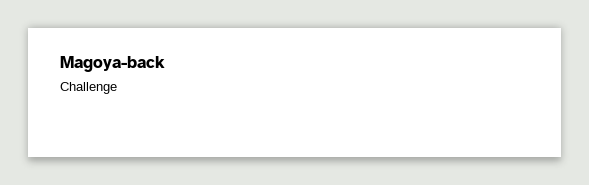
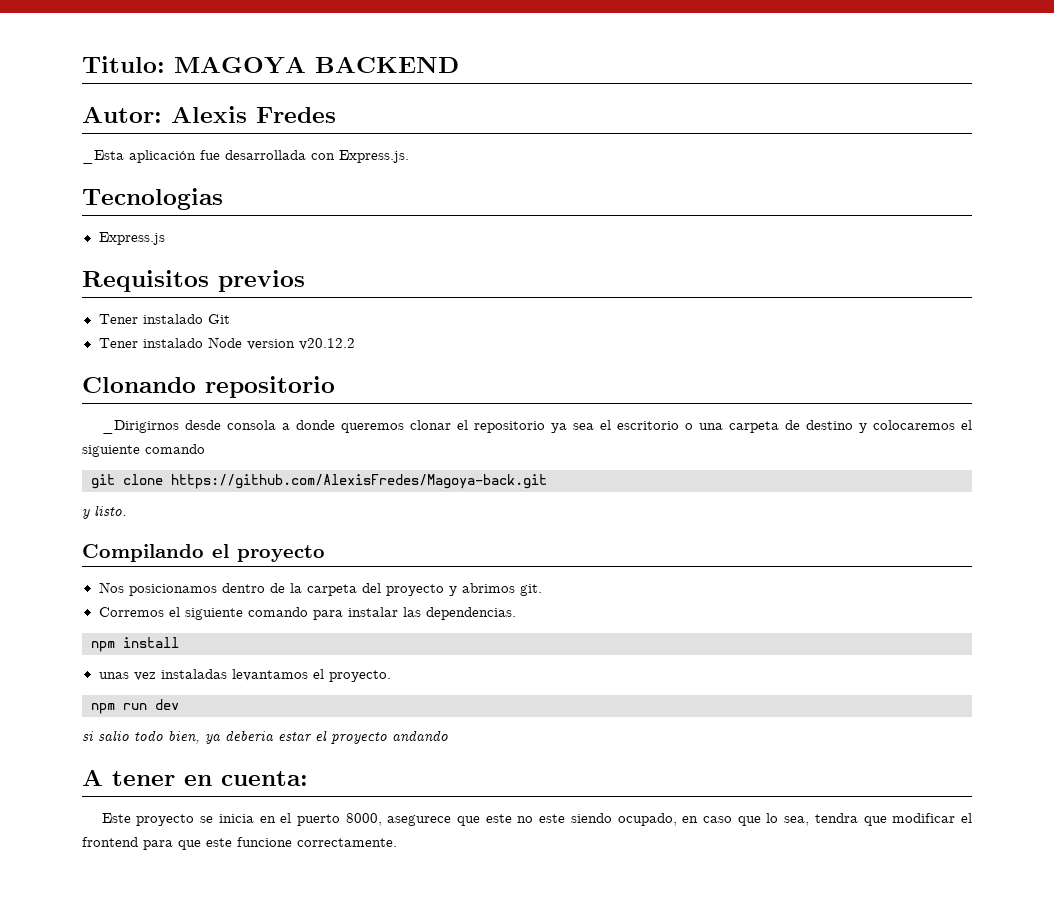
[60,56,165,72] [60,82,117,94] Magoya-back // Challenge -> [82,56,459,74] [82,106,336,123] [82,150,409,164] [82,188,223,210] [98,232,165,245] [82,270,305,292] [98,314,230,324] [98,337,355,350] [82,376,335,398] [101,420,973,434] [82,444,205,457] [91,474,547,489] [82,505,127,519] [82,544,325,562] [98,582,542,596] [98,607,516,620] [91,637,179,652] [98,669,391,682] [91,699,179,714] [82,730,448,744] [82,769,308,786] [101,813,972,826] [82,837,397,850] Titulo: MAGOYA BACKEND // Autor: Alexis Fredes // _Esta aplicación fue desarrollada con Express.js. // Tecnologias // Express.js // Requisitos previos // Tener instalado Git // Tener instalado Node version v20.12.2 // Clonando repositorio // _Dirigirnos desde consola a donde queremos clonar el repositorio ya sea el escritorio o una carpeta de destino y colocaremos el siguiente comando // git clone https://github.com/AlexisFredes/Magoya-back.git // y listo. // Compilando el proyecto // Nos posicionamos dentro de la carpeta del proyecto y abrimos git. // Corremos el siguiente comando para instalar las dependencias. // npm install // unas vez instaladas levantamos el proyecto. // npm run dev // si salio todo bien, ya deberia estar el proyecto andando // A tener en cuenta: // Este proyecto se inicia en el puerto 8000, asegurece que este no este siendo ocupado, en caso que lo sea, tendra que modificar el frontend para que este funcione correctamente.

